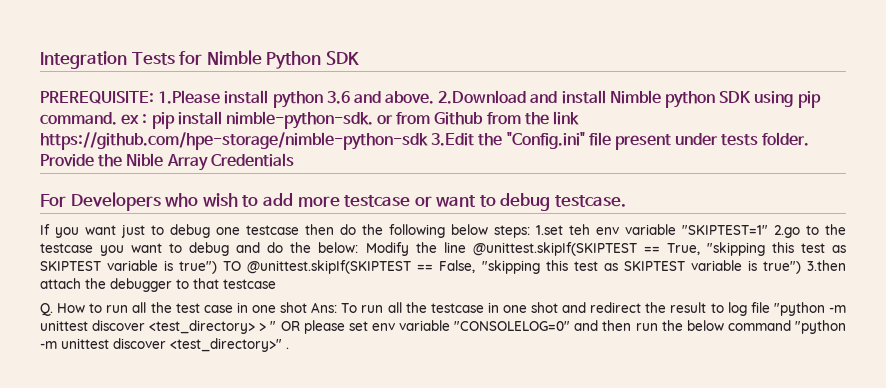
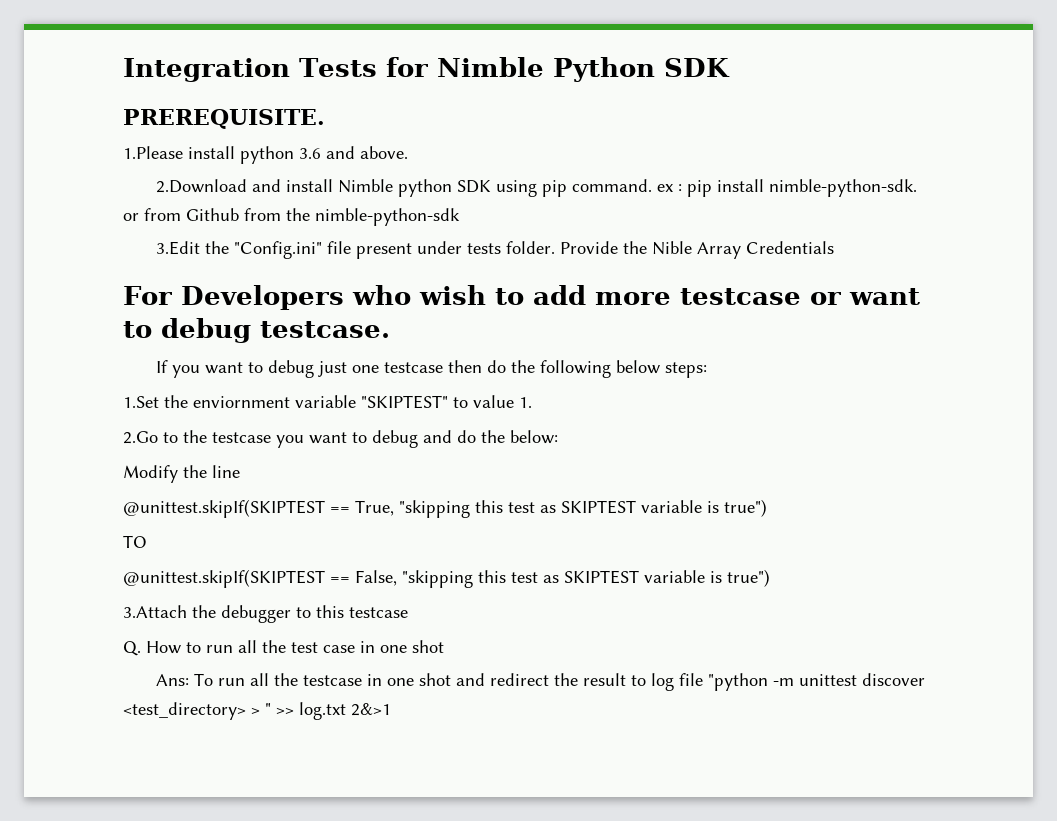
[40,91,154,104] PREREQUISITE: -> [123,109,325,129] PREREQUISITE. //
(435, 97) none -> (408, 152) //
[553,111,580,125] [40,132,428,150] link https://github.com/hpe-storage/nimble-python-sdk -> [315,208,460,226] nimble-python-sdk //
[121,224,210,238] just to debug -> [248,360,348,378] to debug just
[536,224,800,238] 1.set teh env variable "SKIPTEST=1" 2.go -> [123,395,532,409] [123,431,158,444] // 1.Set the enviornment variable "SKIPTEST" to value 1. // 2.Go
(359, 247) none -> (558, 437) //
(466, 247) none -> (240, 471) //
(218, 267) none -> (767, 508) //
(242, 266) none -> (147, 541) //
[807,260,846,271] [40,278,81,289] 3.then attach -> [123,605,187,618] // 3.Attach
[193,278,219,289] that -> [316,605,344,618] this
(308, 307) none -> (444, 646) //
[280,320,847,334] [40,338,289,352] OR please set env variable "CONSOLELOG=0" and then run the below command "python -m unittest discover <test_directory>" . -> [276,702,391,720] >> log.txt 2&>1

